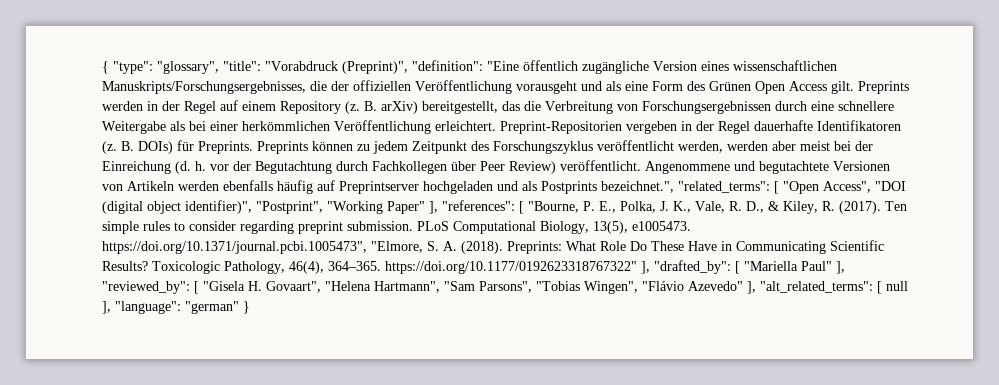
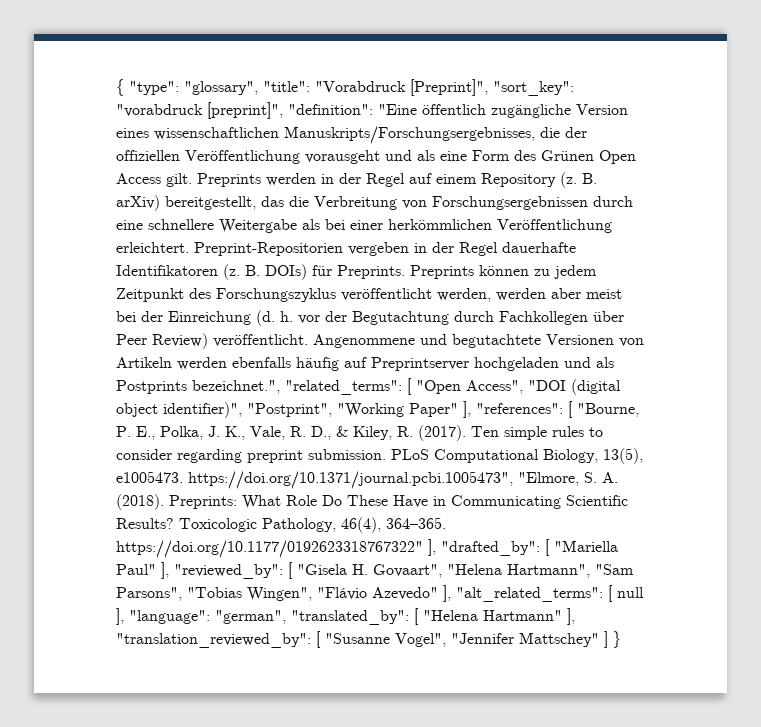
[342,61,408,74] (Preprint)", -> [410,79,574,96] [116,102,283,119] [Preprint]", "sort_key": "vorabdruck [preprint]",
[185,301,239,314] "german" -> [215,608,575,625] [116,631,608,648] "german", "translated_by": [ "Helena Hartmann" ], "translation_reviewed_by": [ "Susanne Vogel", "Jennifer Mattschey" ]

